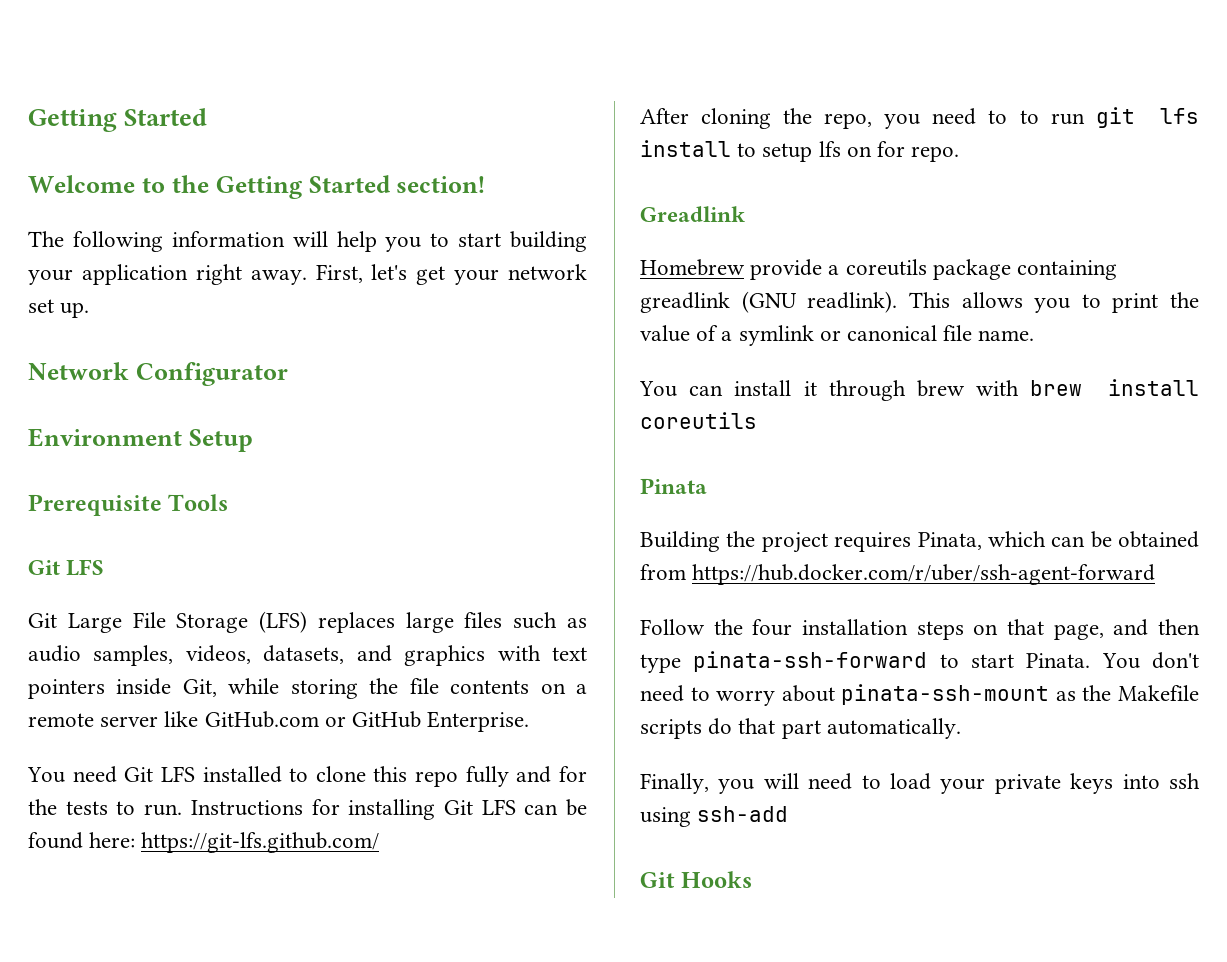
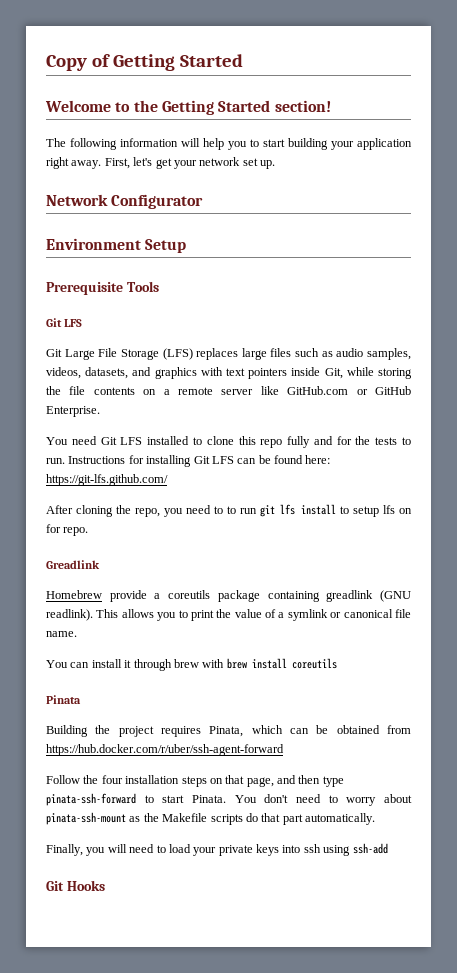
(28, 120) none -> [46,54,110,71] Copy of

